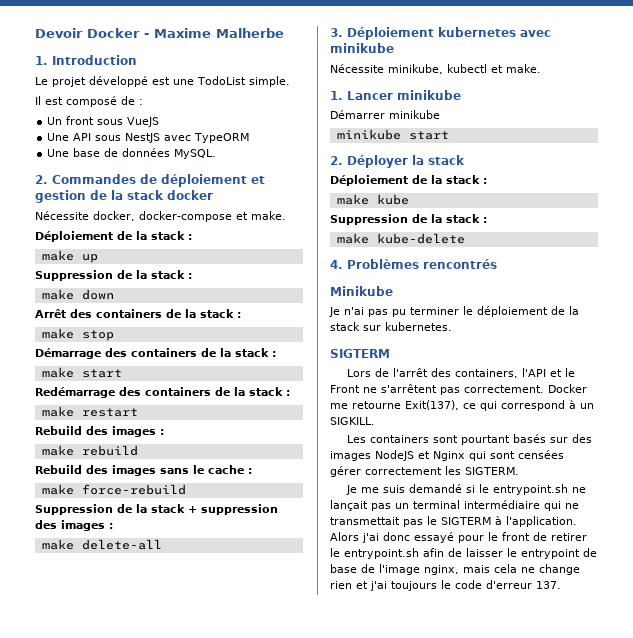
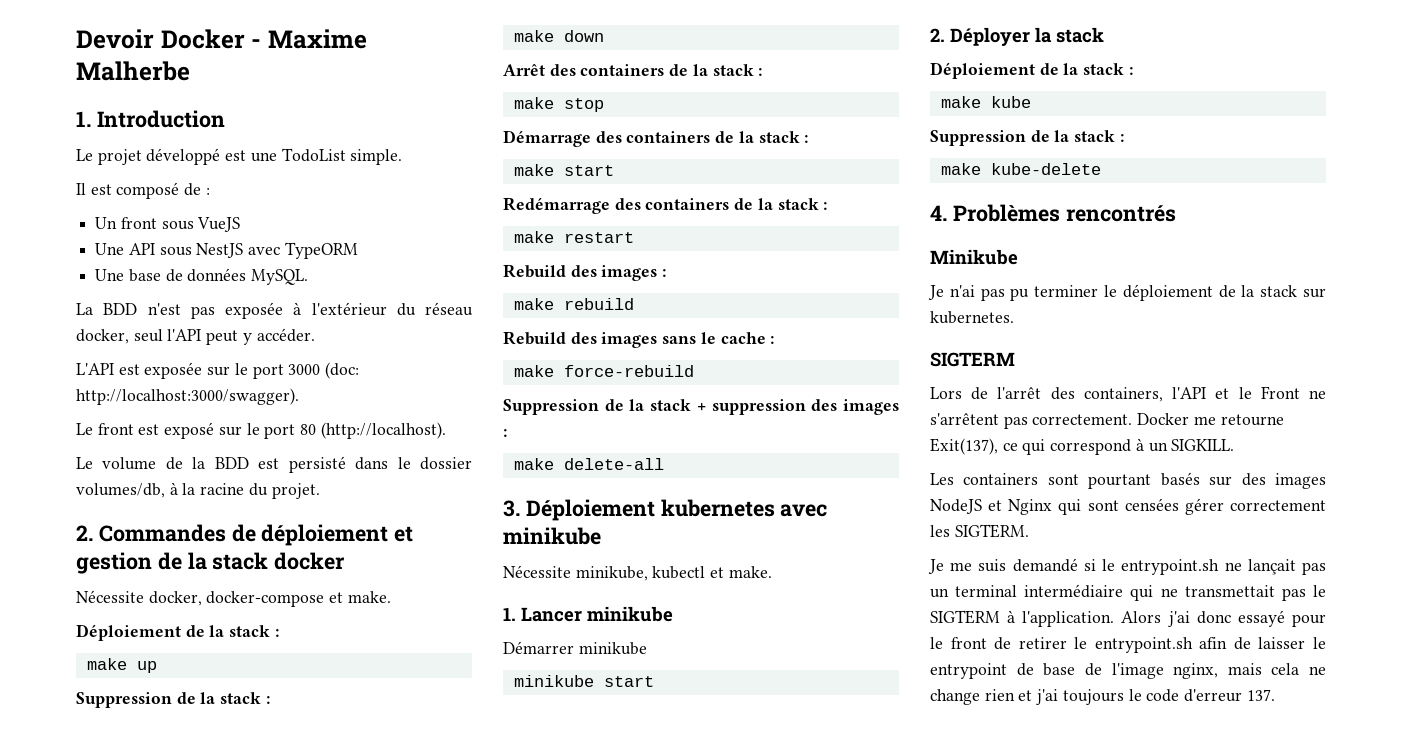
(217, 154) none -> [76,302,473,319] [76,328,315,345] [76,362,360,379] [76,388,299,405] [76,422,446,439] [76,456,472,473] [76,482,320,499] // La BDD n'est pas exposée à l'extérieur du réseau docker, seul l'API peut y accéder. // L'API est exposée sur le port 3000 (doc: http://localhost:3000/swagger). // Le front est exposé sur le port 80 (http://localhost). // Le volume de la BDD est persisté dans le dossier volumes/db, à la racine du projet.

